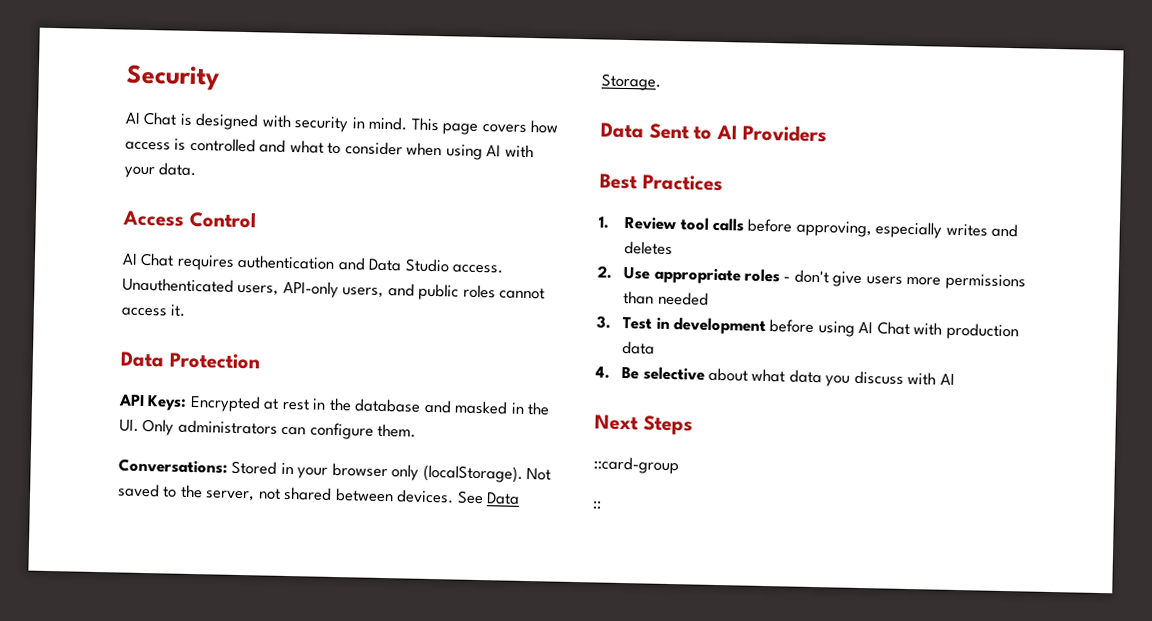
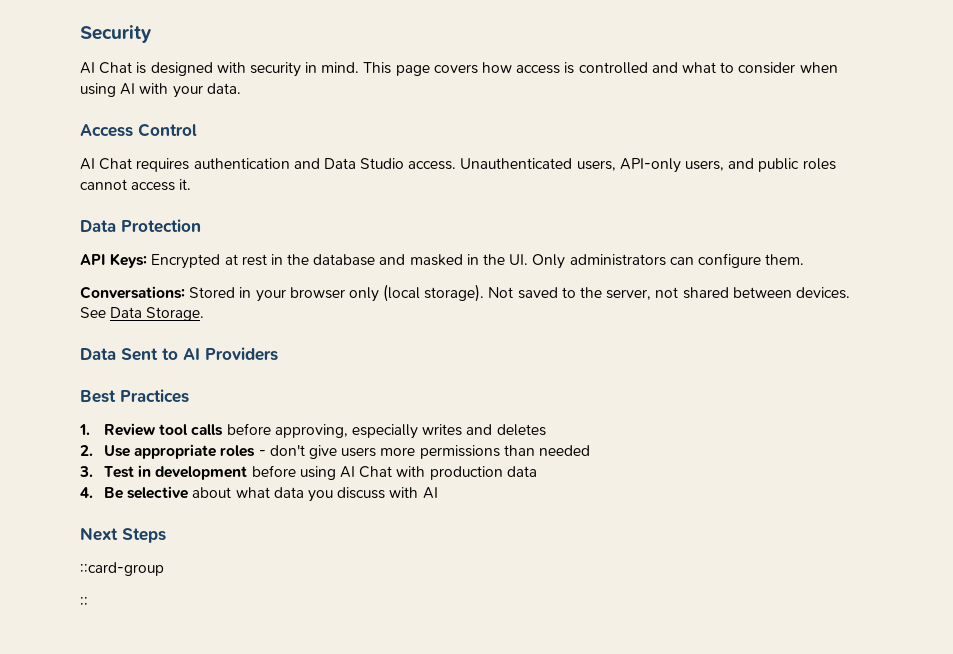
[422,464,523,483] (localStorage). -> [383,284,485,302] (local storage).

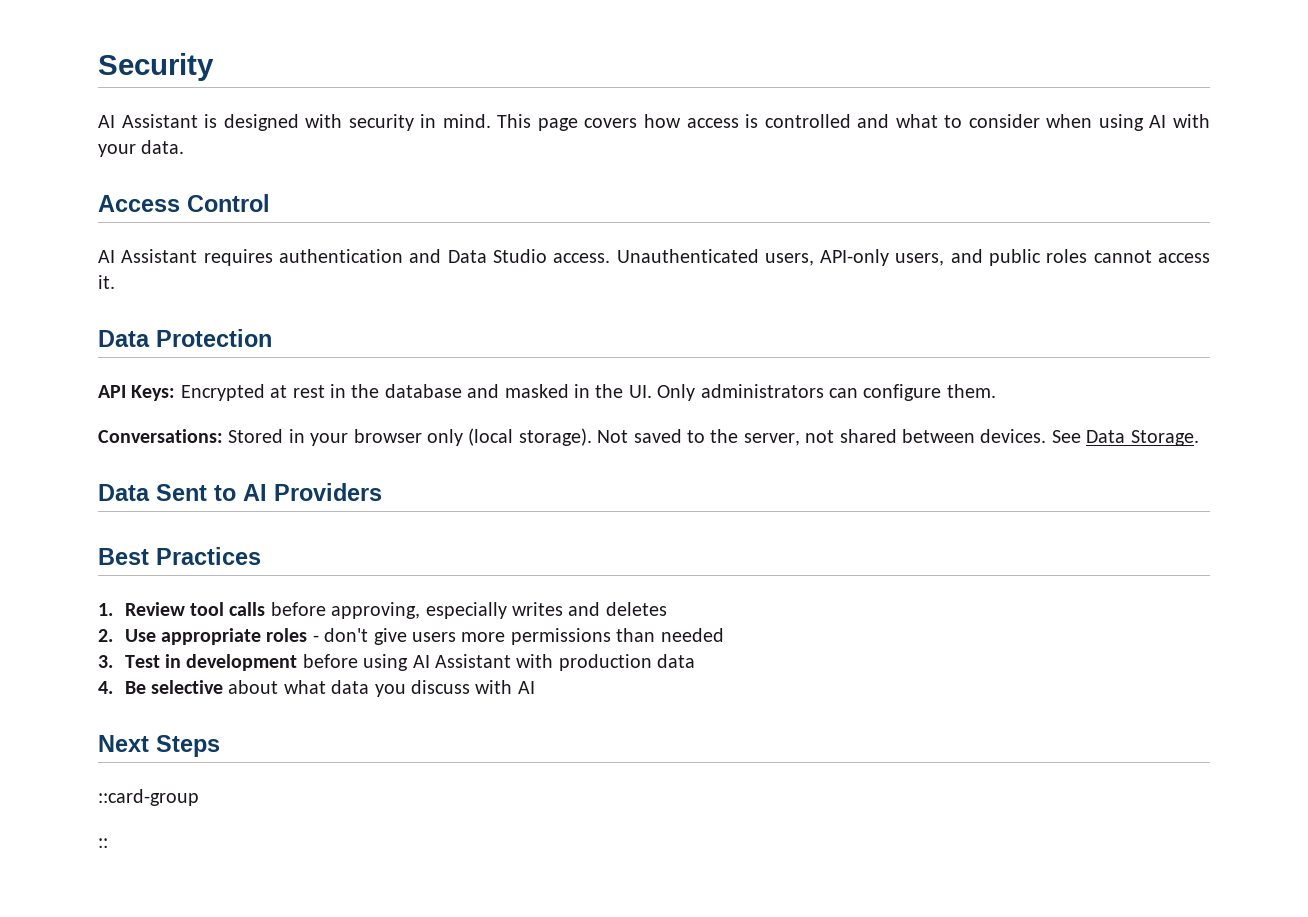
[99,62,133,74] Chat -> [121,114,198,128] Assistant
[99,158,133,170] Chat -> [121,249,198,263] Assistant
[359,466,393,478] Chat -> [434,654,511,668] Assistant

